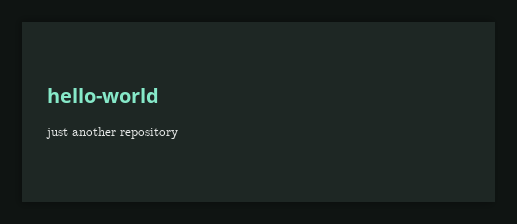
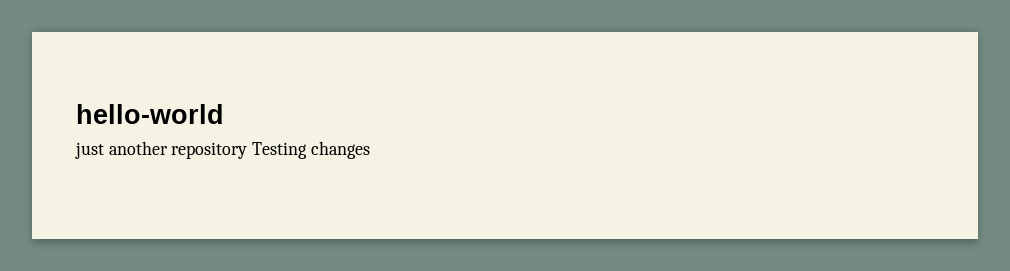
(178, 133) none -> [252,141,370,159] Testing changes

